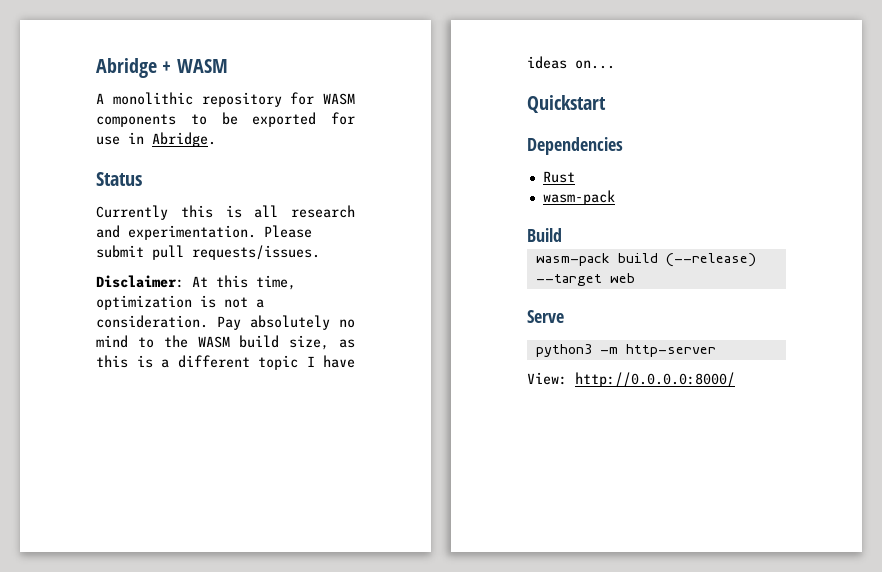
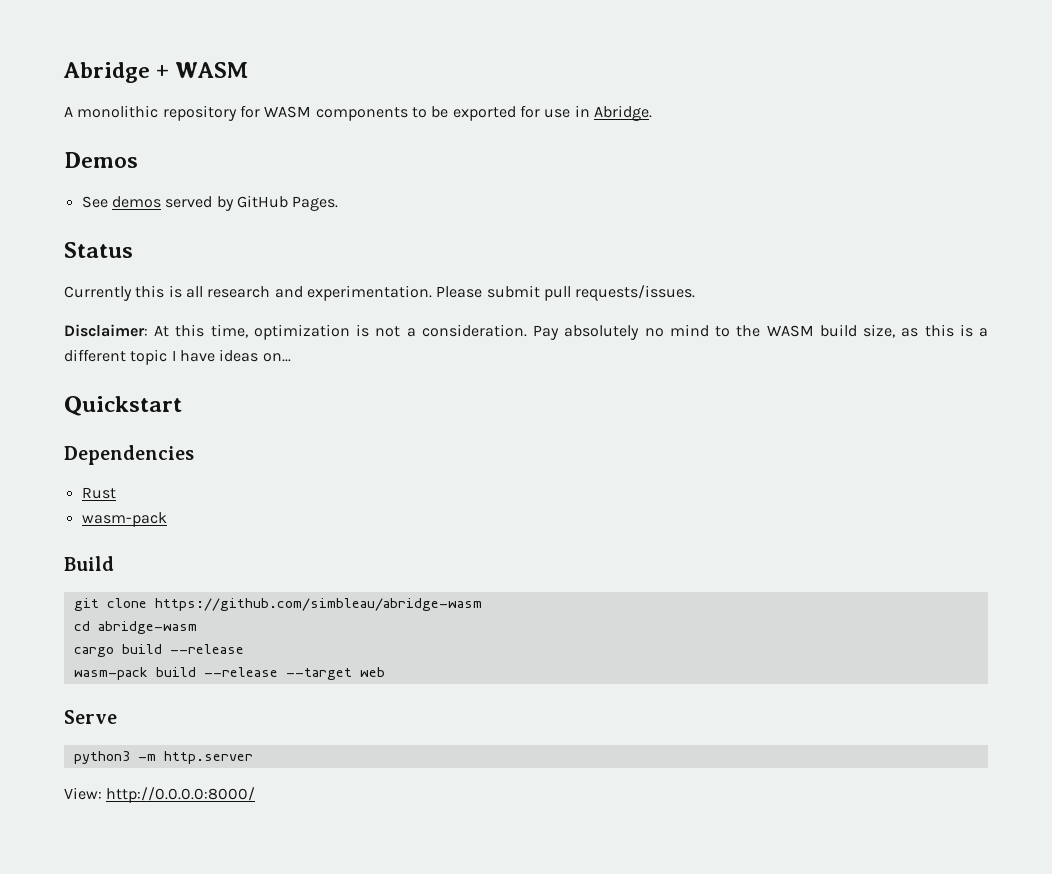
(216, 139) none -> [64,152,138,168] [81,195,339,211] // Demos // See demos served by GitHub Pages.
(562, 235) none -> [73,598,482,611] [73,621,197,634] [73,644,244,657] // git clone https://github.com/simbleau/abridge-wasm // cd abridge-wasm // cargo build --release
[665,253,756,267] (--release) -> [203,667,278,677] --release
[625,344,716,357] http-server -> [163,751,253,764] http.server

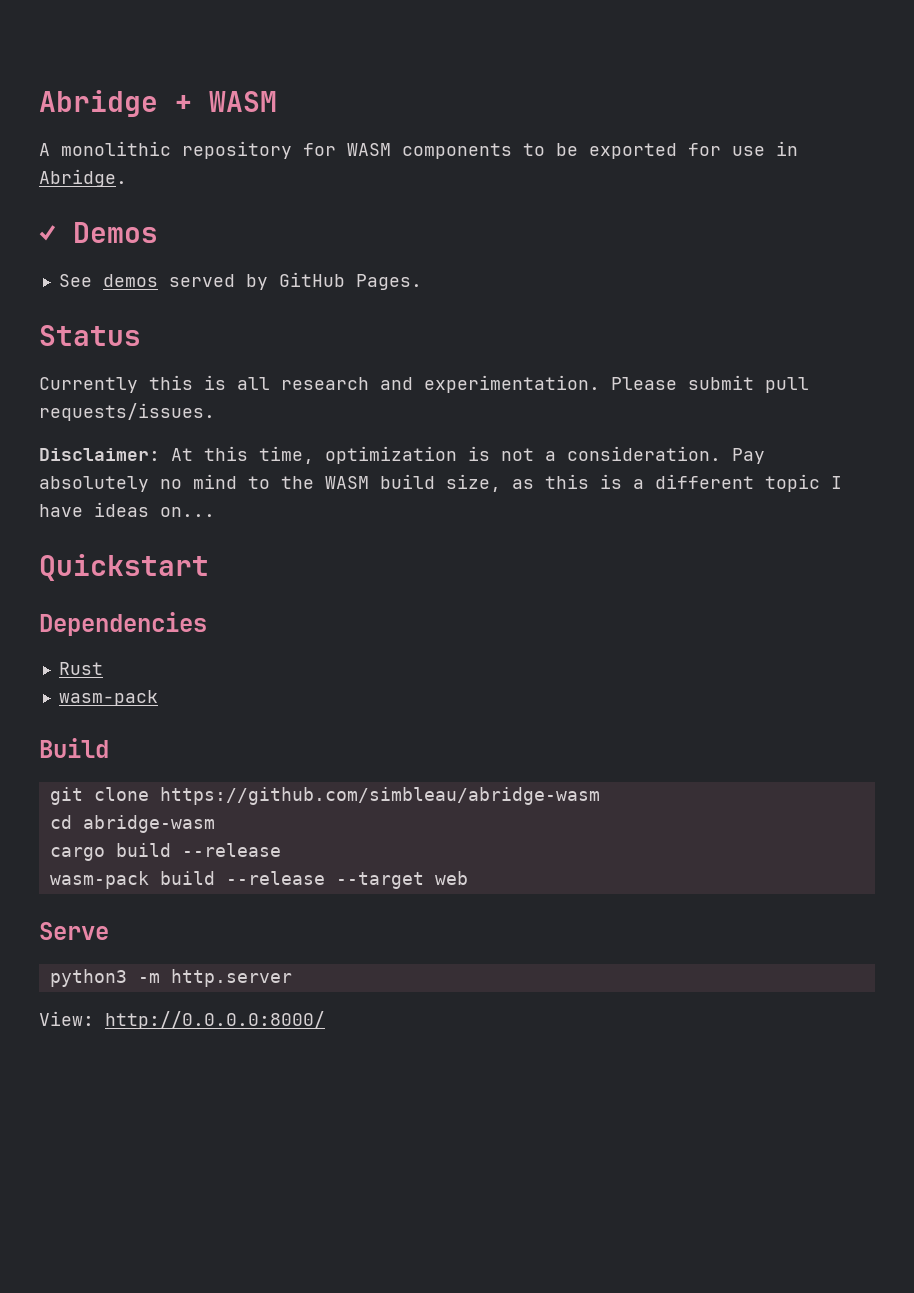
(652, 113) none -> [39,225,56,243] ✓

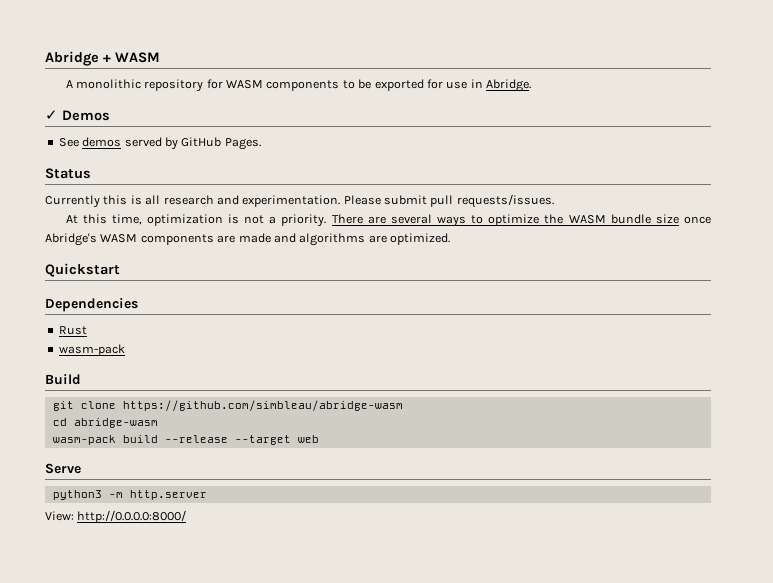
[39,448,160,461] Disclaimer: -> (554, 201) none
[567,446,765,464] [39,474,842,492] [39,502,215,517] consideration. Pay absolutely no mind to the WASM build size, as this is a different topic I have ideas on... -> [281,214,712,227] [45,233,450,246] priority. There are several ways to optimize the WASM bundle size once Abridge's WASM components are made and algorithms are optimized.
[49,843,281,861] // cargo build --release -> (158, 423) none

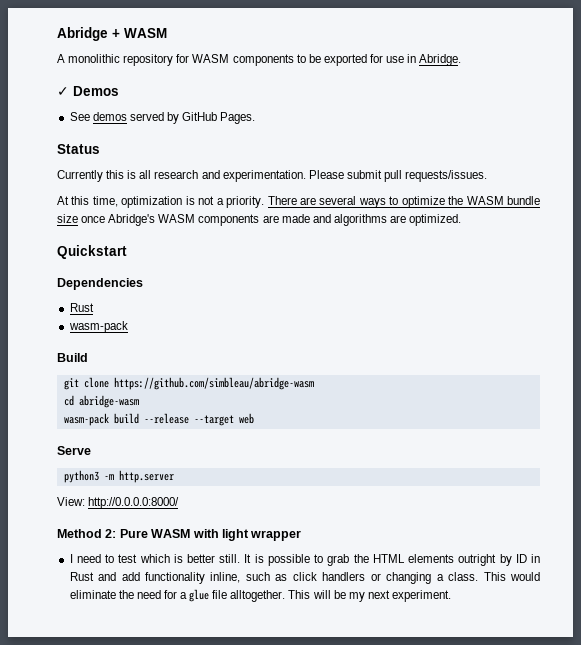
(187, 516) none -> [57,529,302,541] [69,554,541,566] [69,572,540,584] [69,589,452,602] // Method 2: Pure WASM with light wrapper // I need to test which is better still. It is possible to grab the HTML elements outright by ID in Rust and add functionality inline, such as click handlers or changing a class. This would eliminate the need for a glue file alltogether. This will be my next experiment.

